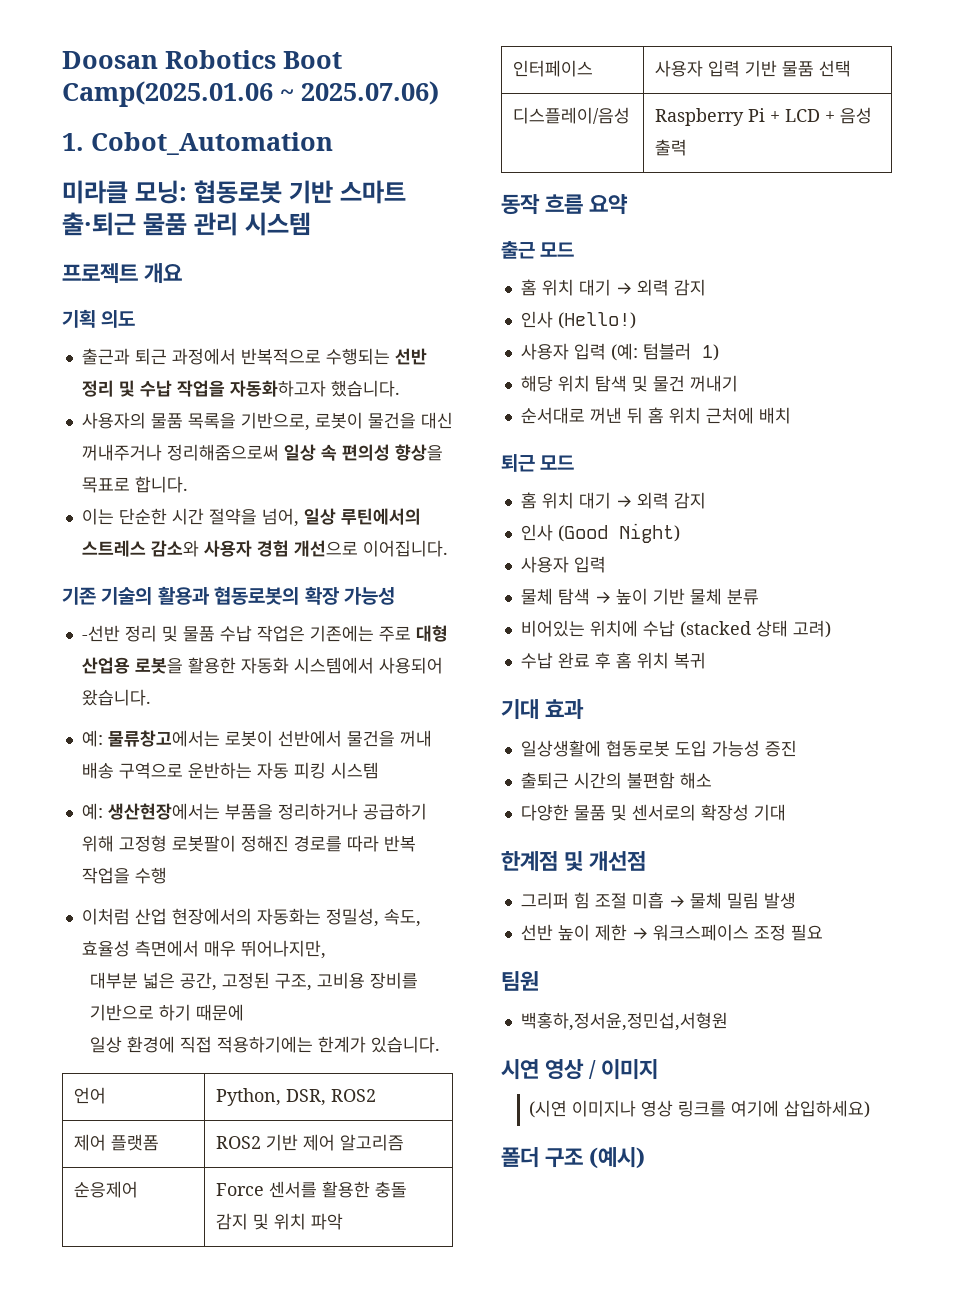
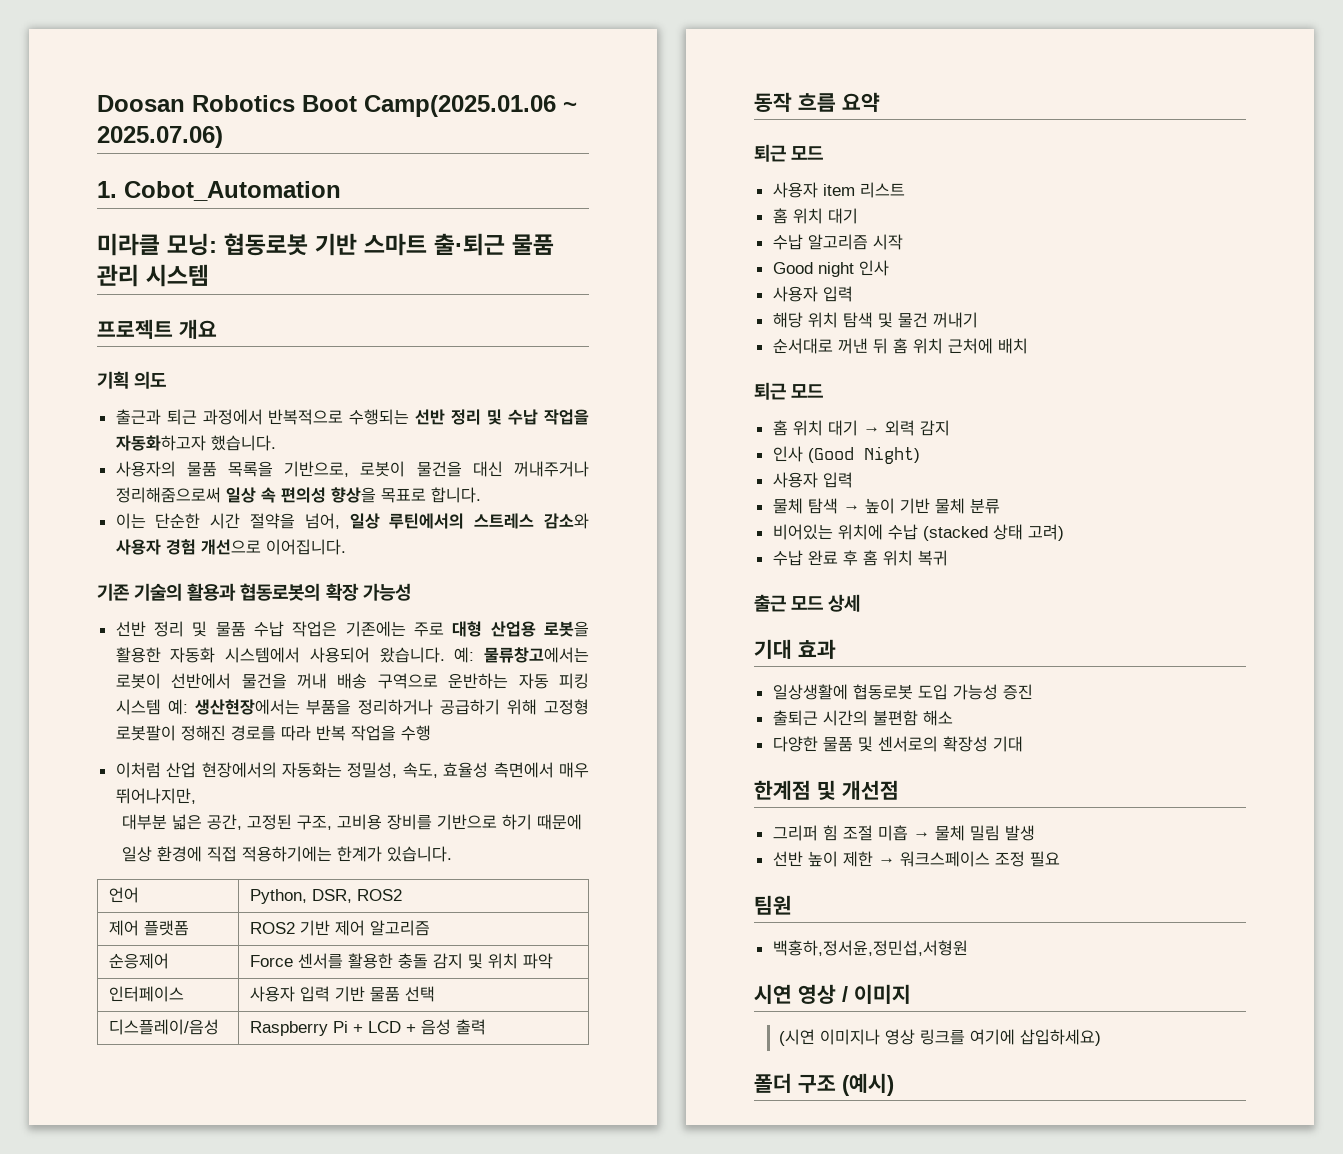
[81,625,120,642] -선반 -> [115,621,146,637] 선반
(151, 697) // -> (445, 655) none
(379, 770) // -> (161, 707) none
[501,241,575,259] [520,279,706,296] [520,311,636,329] [520,343,719,361] 출근 모드 // 홈 위치 대기 → 외력 감지 // 인사 (Hello!) // 사용자 입력 (예: 텀블러 1) -> [754,144,824,162] [772,182,905,198] [772,208,858,224] [772,234,903,250] [772,260,889,277] [772,286,853,302] 퇴근 모드 // 사용자 item 리스트 // 홈 위치 대기 // 수납 알고리즘 시작 // Good night 인사 // 사용자 입력
(706, 660) none -> [754,594,861,612] // 출근 모드 상세

